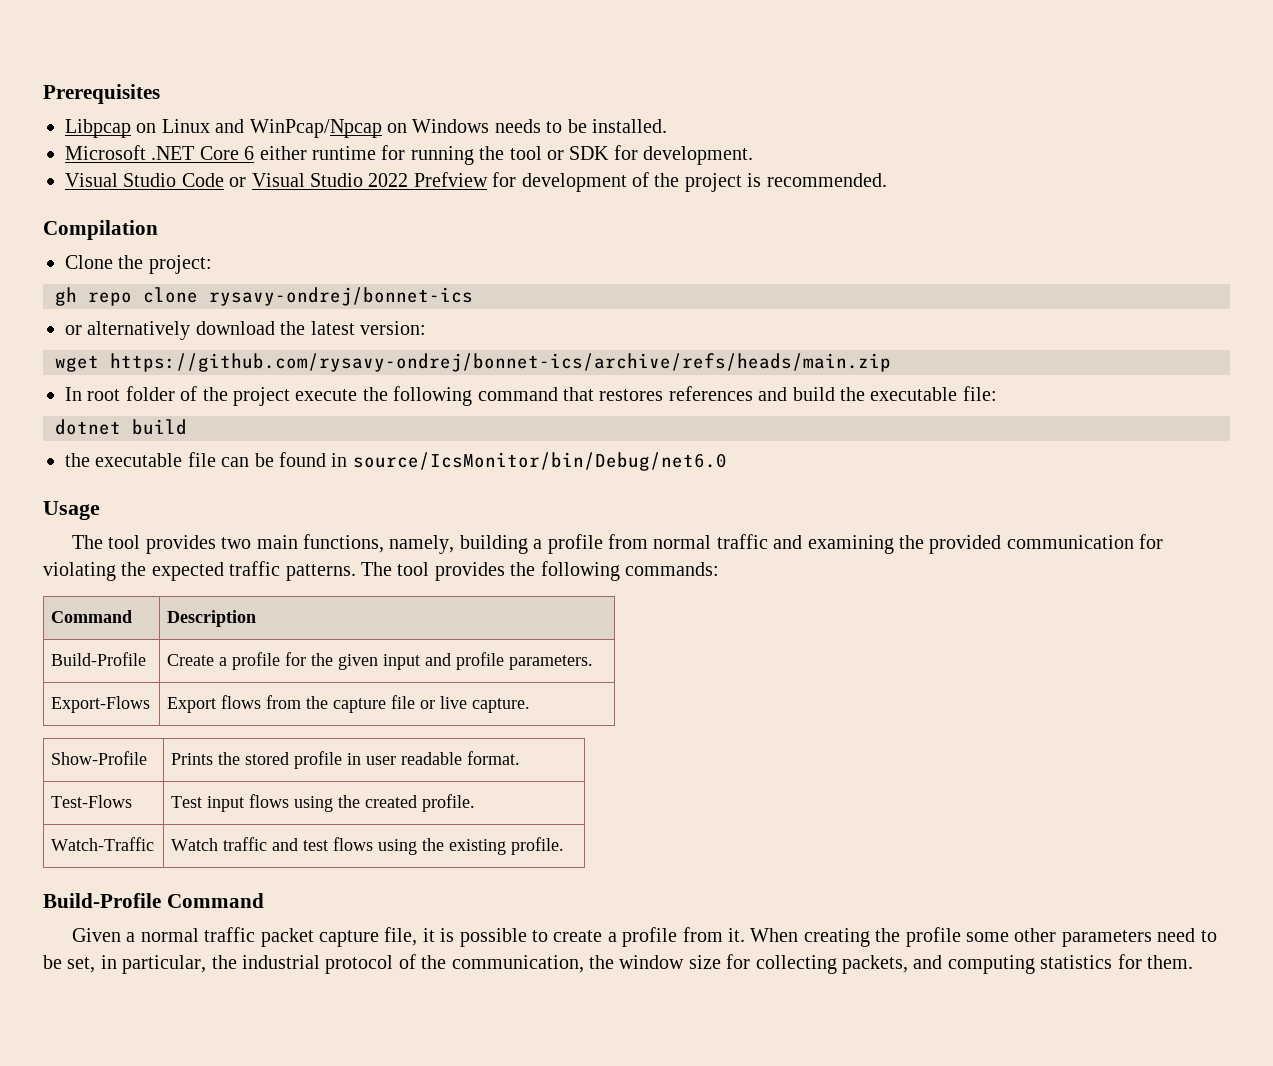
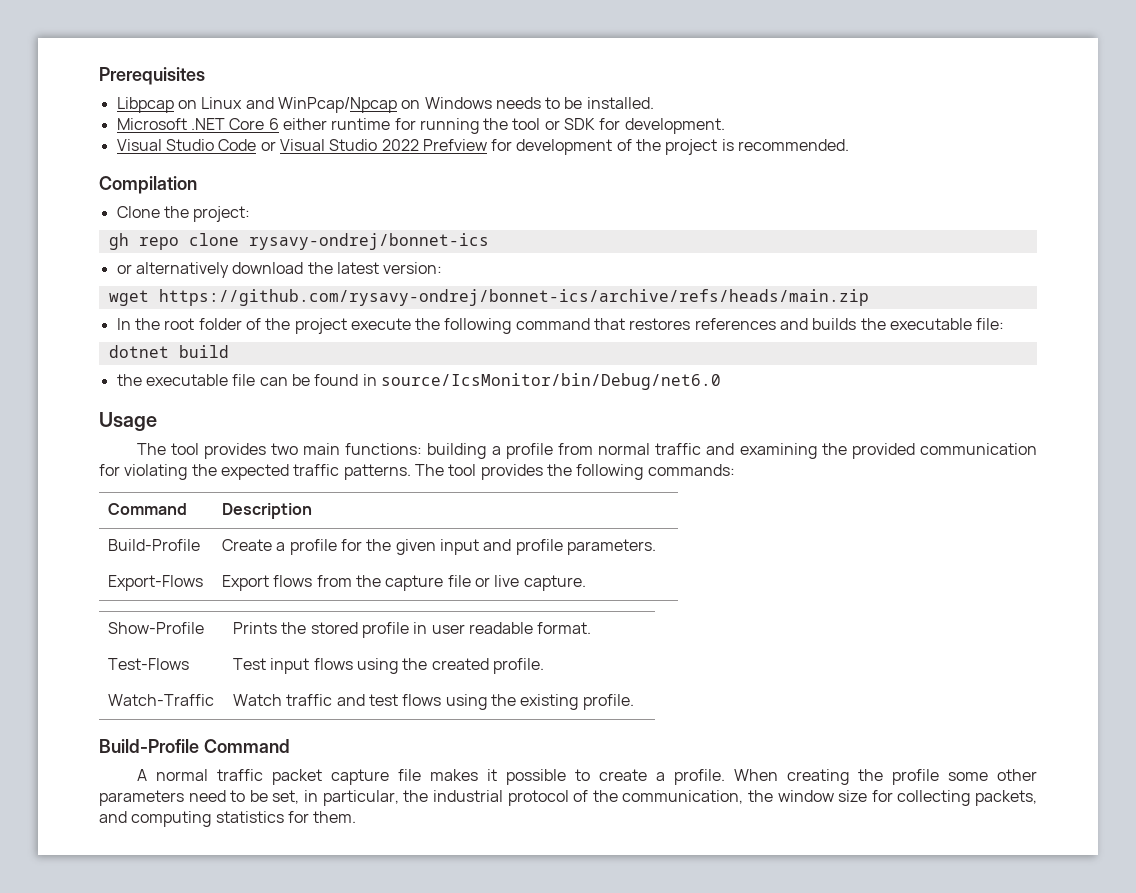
(82, 394) none -> [134,318,160,330] the
[792,387,835,401] build -> [812,318,857,330] builds
[303,534,455,554] functions, namely, -> [345,443,423,455] functions:
[72,928,136,942] Given a -> [136,769,147,781] A
[384,927,455,946] file, it is -> [397,769,497,781] file makes it
[622,927,746,947] profile from it. -> [673,769,725,785] profile.

